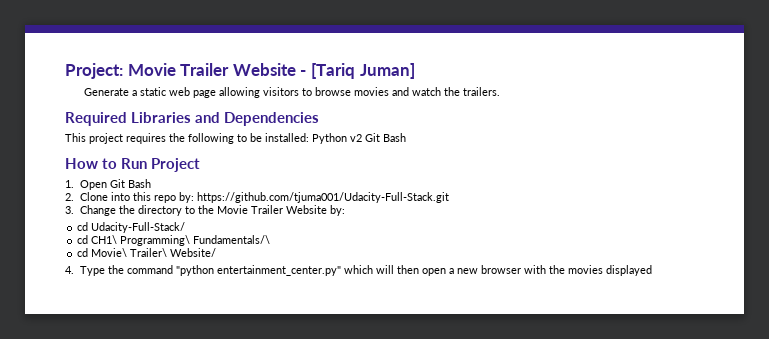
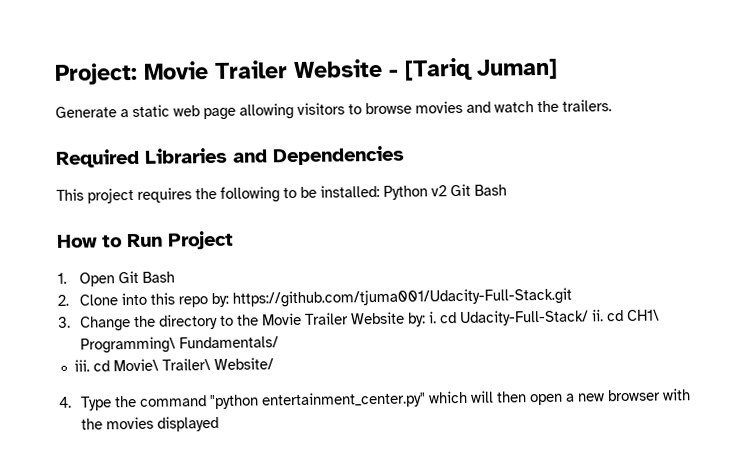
(345, 210) // -> [429,311,438,324] i.
(186, 227) // -> [591,309,605,322] ii.
[193,235,271,244] Fundamentals/\ // -> [179,336,280,349] [73,359,90,372] Fundamentals/ // iii.

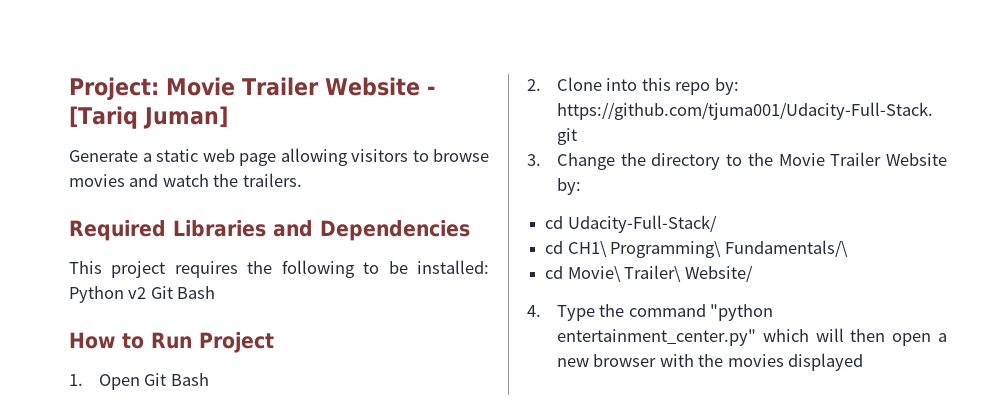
[429,311,438,324] i. -> (581, 186) //
[591,309,605,322] ii. -> (717, 224) //
[179,336,280,349] [73,359,90,372] Fundamentals/ // iii. -> [724,240,848,257] Fundamentals/\ //

